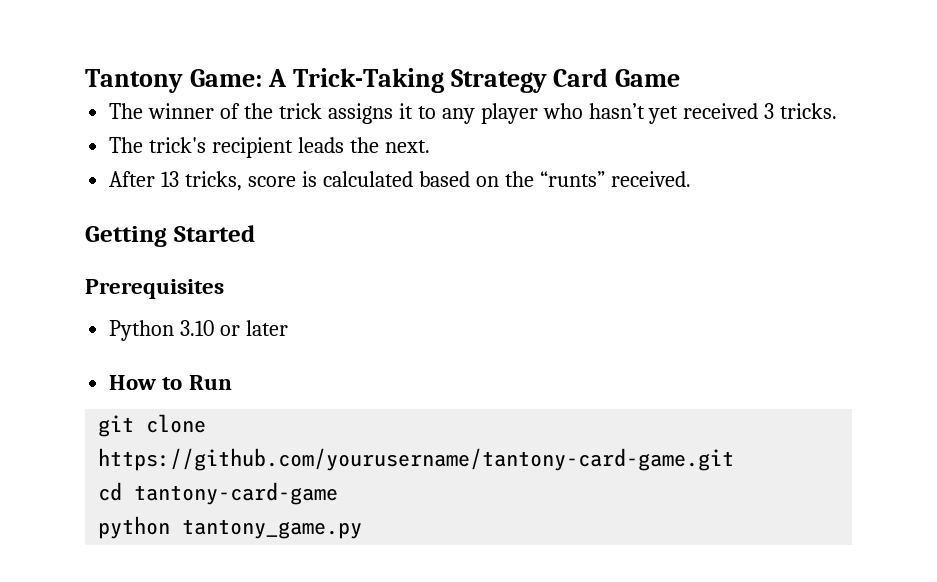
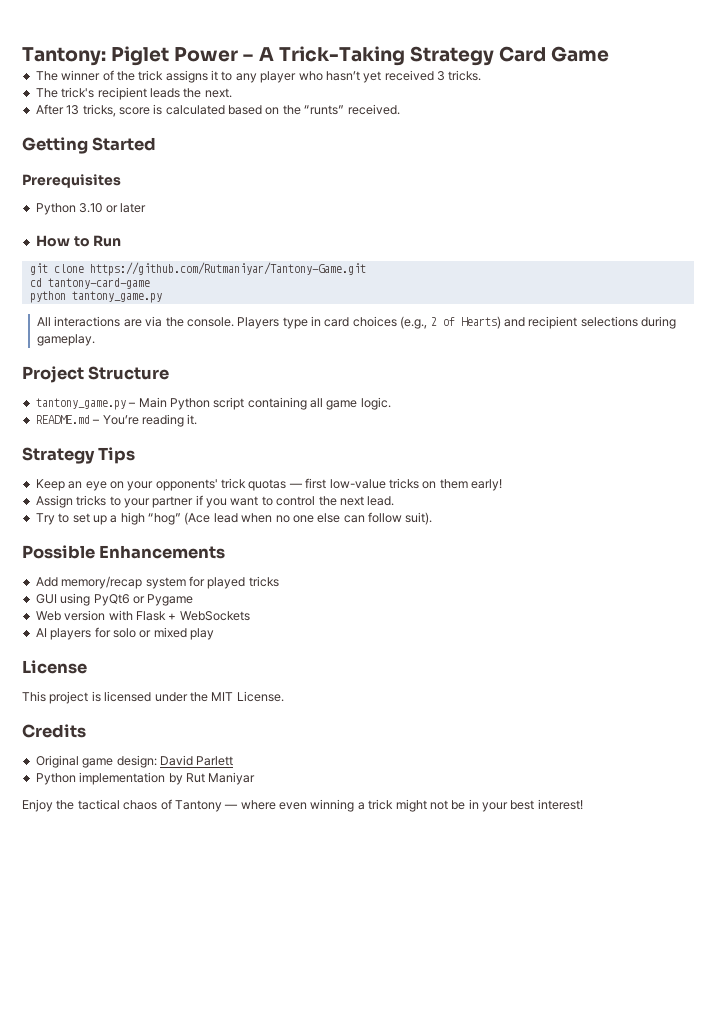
[85,69,262,93] Tantony Game: -> [22,46,254,66] Tantony: Piglet Power –
[98,448,735,471] https://github.com/yourusername/tantony-card-game.git -> [89,262,366,276] https://github.com/Rutmaniyar/Tantony-Game.git
(363, 529) none -> [37,316,677,329] [37,334,96,346] [22,366,170,383] [35,397,391,410] [35,414,198,427] [22,447,136,464] [35,478,502,491] [35,495,395,508] [35,512,433,525] [22,545,226,559] [35,576,279,589] [35,593,194,606] [35,610,250,621] [35,627,214,640] [22,660,87,674] [22,691,284,704] [22,724,86,738] [35,755,234,768] [35,772,256,785] [22,799,583,812] // All interactions are via the console. Players type in card choices (e.g., 2 of Hearts) and recipient selections during gameplay. // Project Structure // tantony_game.py – Main Python script containing all game logic. // README.md – You’re reading it. // Strategy Tips // Keep an eye on your opponents' trick quotas — first low-value tricks on them early! // Assign tricks to your partner if you want to control the next lead. // Try to set up a high “hog” (Ace lead when no one else can follow suit). // Possible Enhancements // Add memory/recap system for played tricks // GUI using PyQt6 or Pygame // Web version with Flask + WebSockets // AI players for solo or mixed play // License // This project is licensed under the MIT License. // Credits // Original game design: David Parlett // Python implementation by Rut Maniyar // Enjoy the tactical chaos of Tantony — where even winning a trick might not be in your best interest!

